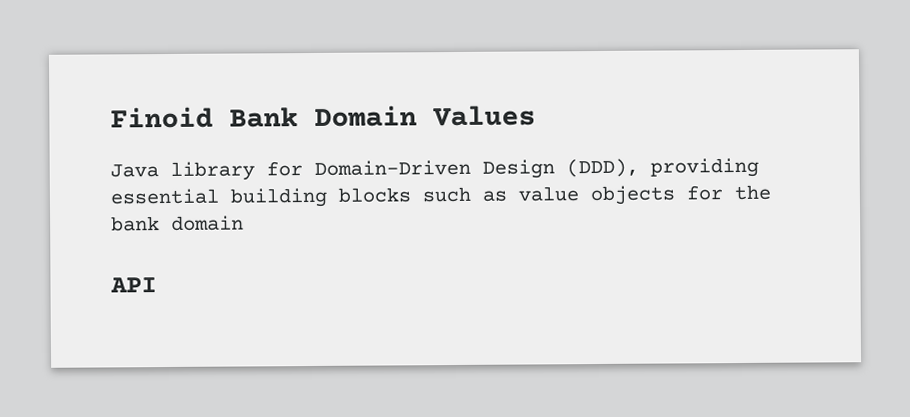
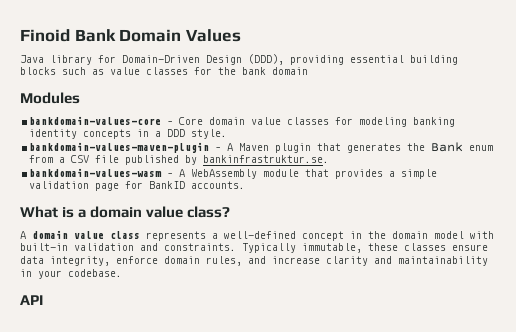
[590,185,675,206] objects -> [146,67,188,75] classes
(244, 223) none -> [20,92,80,104] [29,116,456,127] [29,129,228,139] [29,142,494,153] [29,155,330,165] [29,168,438,179] [29,181,246,191] [20,206,231,218] [20,230,494,241] [20,243,488,253] [20,256,488,266] [20,269,122,279] // Modules // bankdomain-values-core – Core domain value classes for modeling banking identity concepts in a DDD style. // bankdomain-values-maven-plugin – A Maven plugin that generates the Bank enum from a CSV file published by bankinfrastruktur.se. // bankdomain-values-wasm – A WebAssembly module that provides a simple validation page for BankID accounts. // What is a domain value class? // A domain value class represents a well-defined concept in the domain model with built-in validation and constraints. Typically immutable, these classes ensure data integrity, enforce domain rules, and increase clarity and maintainability in your codebase.

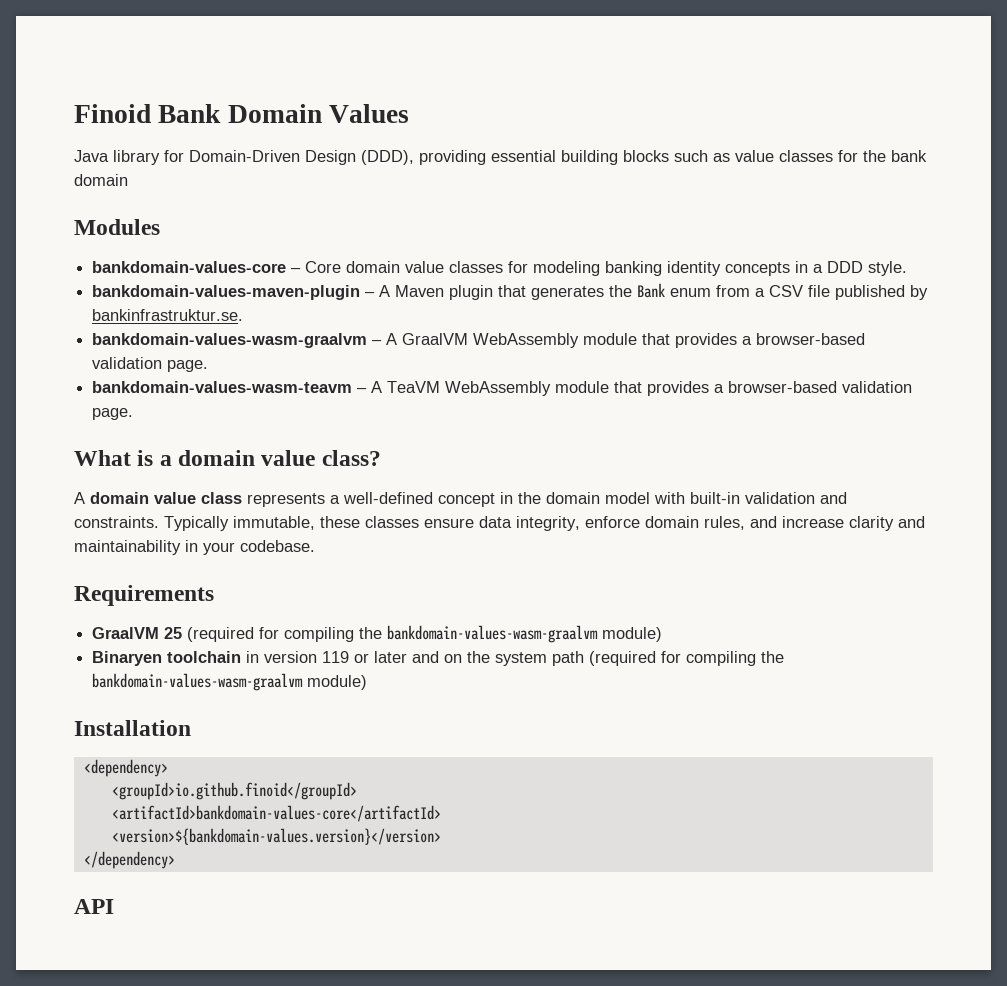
[29,168,438,179] [29,181,246,191] bankdomain-values-wasm – A WebAssembly module that provides a simple validation page for BankID accounts. -> [92,333,866,348] [92,357,209,372] [92,381,913,396] [92,408,134,420] bankdomain-values-wasm-graalvm – A GraalVM WebAssembly module that provides a browser-based validation page. // bankdomain-values-wasm-teavm – A TeaVM WebAssembly module that provides a browser-based validation page.
(122, 273) none -> [74,585,214,606] [92,625,663,643] [92,651,785,666] [92,673,368,691] [74,720,191,736] [83,759,168,777] [111,782,357,800] [111,805,441,822] [111,828,441,845] [83,851,175,869] // Requirements // GraalVM 25 (required for compiling the bankdomain-values-wasm-graalvm module) // Binaryen toolchain in version 119 or later and on the system path (required for compiling the bankdomain-values-wasm-graalvm module) // Installation // <dependency> // <groupId>io.github.finoid</groupId> // <artifactId>bankdomain-values-core</artifactId> // <version>${bankdomain-values.version}</version> // </dependency>

